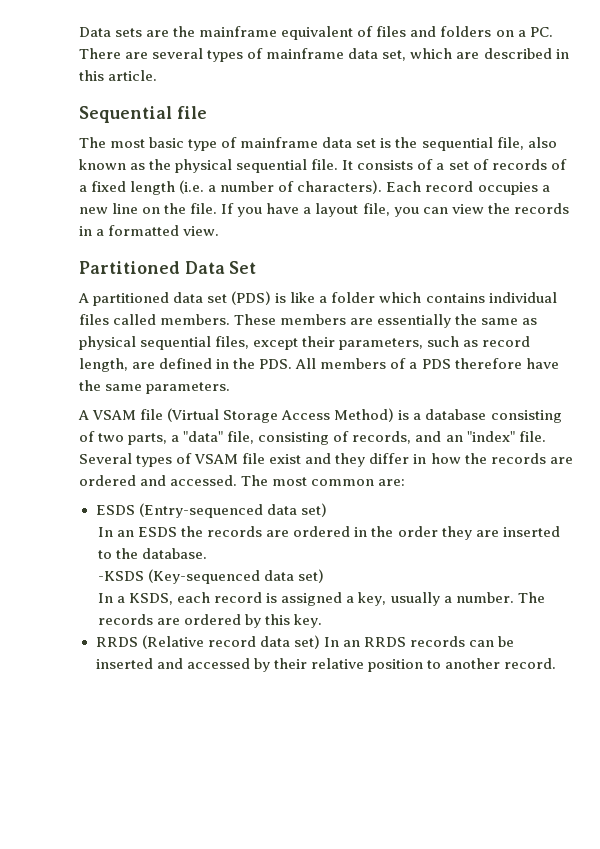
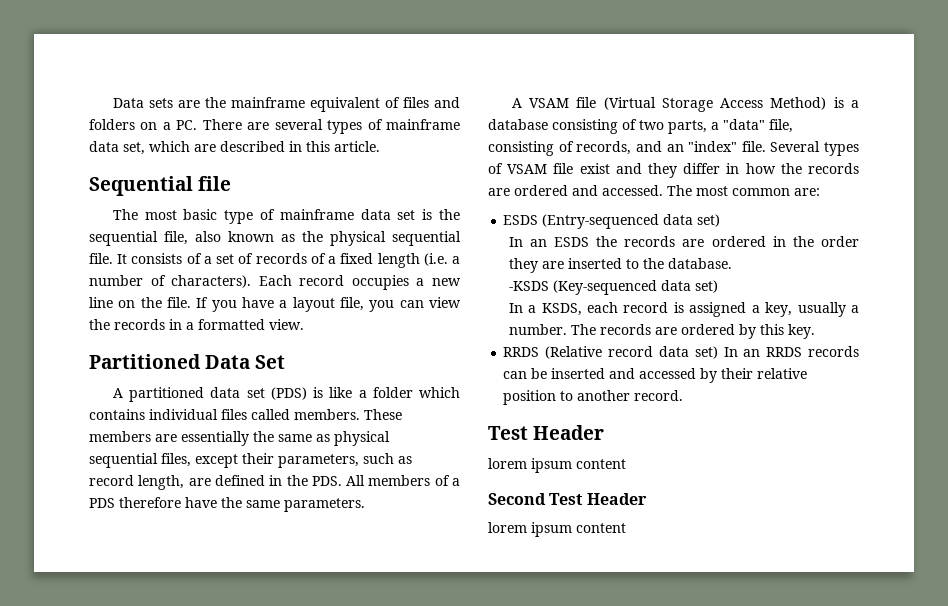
(556, 663) none -> [488,425,605,440] [488,458,626,473] [488,493,647,505] [488,522,626,537] // Test Header // lorem ipsum content // Second Test Header // lorem ipsum content

